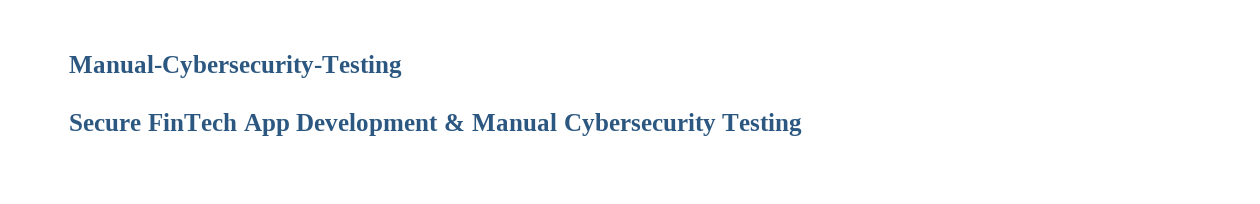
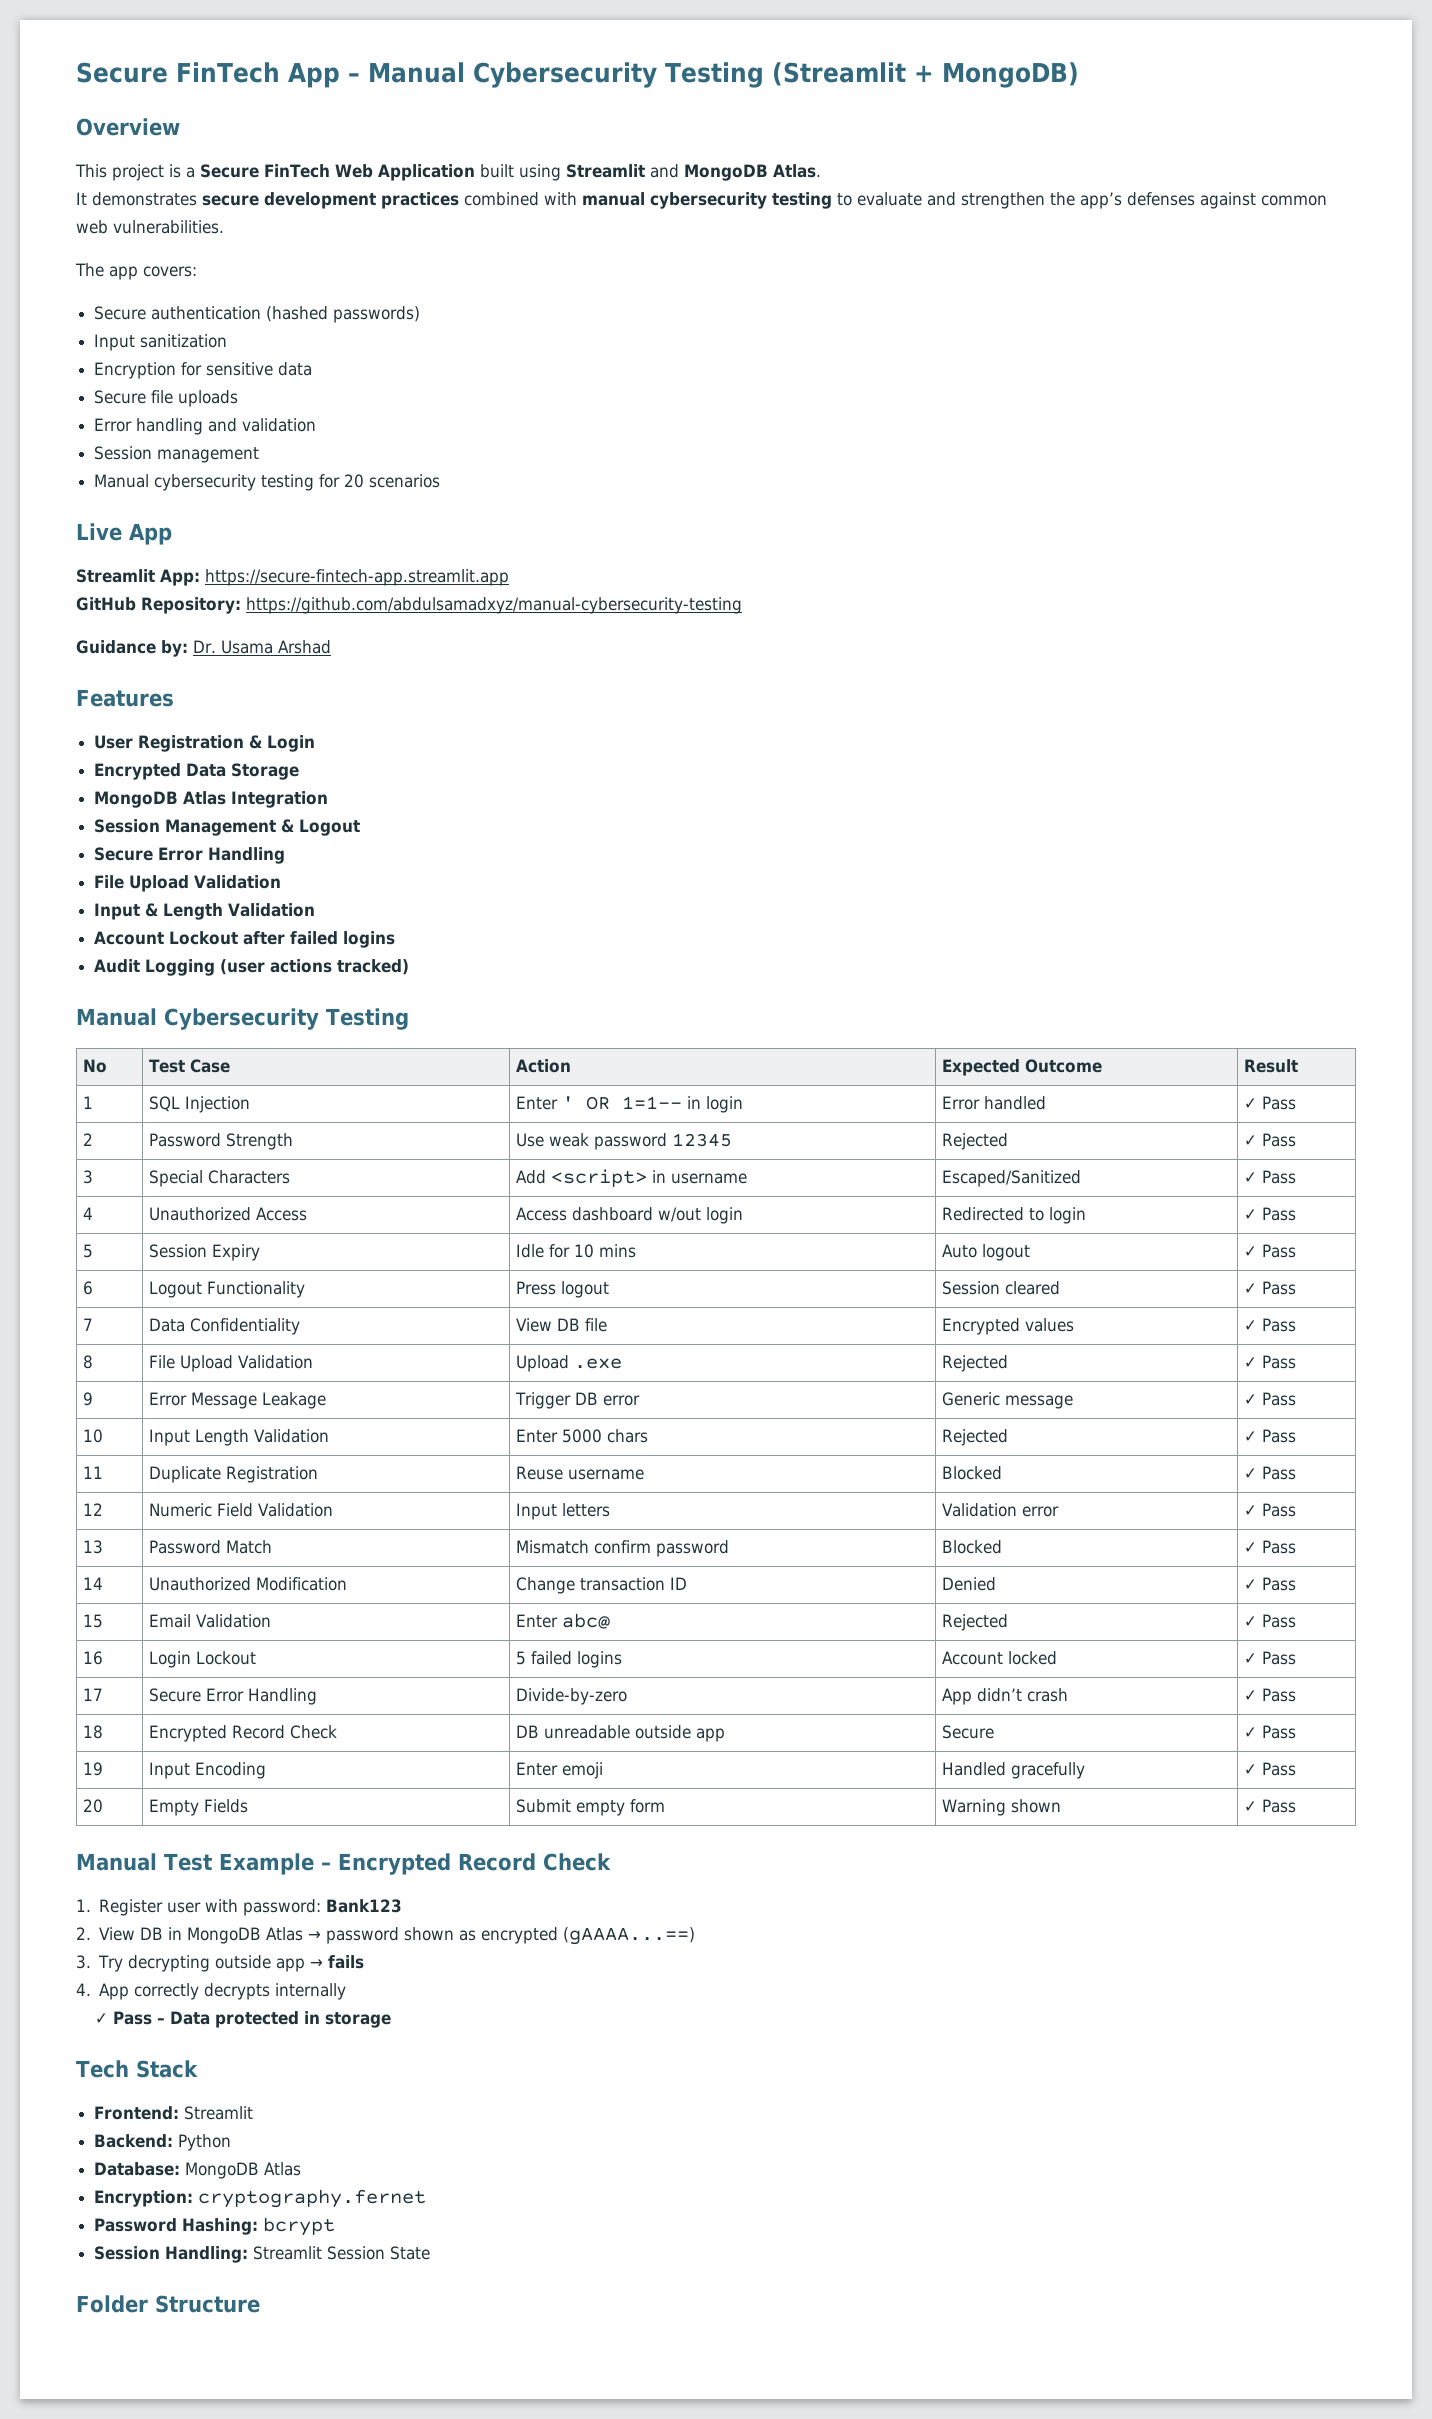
[69,55,402,78] Manual-Cybersecurity-Testing // -> (76, 72) none
[296,113,803,136] Development & Manual Cybersecurity Testing -> [347,62,1079,88] [76,118,180,136] [75,164,821,181] [76,192,1327,209] [76,220,224,234] [75,263,197,280] [94,306,421,323] [94,334,228,351] [94,362,313,379] [94,390,239,407] [94,418,317,435] [94,446,260,463] [94,474,441,491] [76,523,172,545] [76,569,509,586] [76,597,742,614] [76,640,331,657] [76,689,174,707] [94,735,316,752] [94,763,300,780] [94,791,329,808] [94,819,361,836] [94,847,286,864] [94,875,282,892] [94,903,316,920] [94,931,396,948] [94,959,410,976] [76,1008,409,1030] [82,1059,107,1073] [148,1059,230,1073] [515,1059,571,1073] [941,1059,1102,1076] [1243,1059,1298,1073] [82,1096,93,1109] [148,1096,250,1113] [515,1096,743,1113] [941,1096,1046,1110] [1243,1096,1296,1110] [82,1133,93,1146] [148,1133,293,1150] [515,1133,732,1150] [941,1133,1008,1150] [1243,1133,1296,1147] [82,1170,93,1184] [148,1170,290,1187] [515,1169,747,1187] [941,1170,1081,1187] [1243,1170,1296,1184] [82,1207,93,1220] [148,1207,307,1221] [515,1207,743,1224] [941,1207,1086,1224] [1243,1207,1296,1221] [82,1244,93,1258] [148,1244,260,1261] [515,1244,636,1258] [941,1244,1030,1261] [1243,1244,1296,1258] [82,1281,93,1295] [148,1281,305,1298] [515,1281,609,1298] [941,1281,1060,1295] [1243,1281,1296,1295] [82,1318,93,1331] [148,1318,300,1335] [515,1318,607,1332] [941,1318,1074,1335] [1243,1318,1296,1332] [82,1355,93,1369] [148,1355,313,1372] [515,1355,622,1372] [941,1355,1008,1372] [1243,1355,1296,1369] [82,1392,93,1406] [148,1392,326,1409] [514,1392,640,1409] [941,1392,1073,1409] [1243,1392,1296,1406] [82,1429,103,1443] [148,1429,329,1446] [515,1429,648,1443] [941,1429,1008,1446] [1243,1429,1296,1443] [82,1466,103,1479] [148,1466,318,1483] [515,1466,644,1480] [941,1466,1002,1480] [1243,1466,1296,1480] [82,1503,103,1516] [148,1503,333,1517] [515,1503,610,1520] [941,1503,1059,1517] [1243,1503,1296,1517] [82,1540,103,1554] [148,1540,272,1554] [515,1540,729,1557] [941,1540,1002,1554] [1243,1540,1296,1554] [82,1577,103,1590] [148,1577,347,1591] [515,1577,687,1594] [941,1577,996,1591] [1243,1577,1296,1591] [82,1614,103,1628] [148,1614,271,1628] [515,1613,610,1629] [941,1614,1008,1631] [1243,1614,1296,1628] [82,1651,103,1665] [148,1651,256,1668] [515,1651,622,1668] [941,1651,1057,1665] [1243,1651,1296,1665] [82,1688,103,1701] [148,1688,317,1705] [515,1688,627,1705] [941,1688,1068,1705] [1243,1688,1296,1702] [82,1725,103,1739] [148,1725,337,1742] [515,1725,725,1742] [941,1725,994,1739] [1243,1725,1296,1739] [82,1762,103,1776] [148,1762,266,1779] [515,1762,603,1779] [941,1762,1085,1779] [1243,1762,1296,1776] [82,1799,103,1813] [148,1799,248,1816] [515,1799,665,1816] [941,1799,1061,1816] [1243,1799,1296,1813] [76,1853,611,1875] [76,1899,403,1916] [76,1927,696,1945] [76,1955,365,1972] [76,1983,347,2000] [94,2011,391,2028] [76,2060,198,2078] [94,2106,254,2120] [94,2134,232,2151] [94,2162,302,2179] [94,2189,427,2208] [94,2217,336,2236] [94,2246,431,2263] [76,2295,260,2313] – Manual Cybersecurity Testing (Streamlit + MongoDB) // Overview // This project is a Secure FinTech Web Application built using Streamlit and MongoDB Atlas. // It demonstrates secure development practices combined with manual cybersecurity testing to evaluate and strengthen the app’s defenses against common web vulnerabilities. // The app covers: // Secure authentication (hashed passwords) // Input sanitization // Encryption for sensitive data // Secure file uploads // Error handling and validation // Session management // Manual cybersecurity testing for 20 scenarios // Live App // Streamlit App: https://secure-fintech-app.streamlit.app // GitHub Repository: https://github.com/abdulsamadxyz/manual-cybersecurity-testing // Guidance by: Dr. Usama Arshad // Features // User Registration & Login // Encrypted Data Storage // MongoDB Atlas Integration // Session Management & Logout // Secure Error Handling // File Upload Validation // Input & Length Validation // Account Lockout after failed logins // Audit Logging (user actions tracked) // Manual Cybersecurity Testing // No | Test Case | Action | Expected Outcome | Result // 1 | SQL Injection | Enter ' OR 1=1-- in login | Error handled | ✓ Pass // 2 | Password Strength | Use weak password 12345 | Rejected | ✓ Pass // 3 | Special Characters | Add <script> in username | Escaped/Sanitized | ✓ Pass // 4 | Unauthorized Access | Access dashboard w/out login | Redirected to login | ✓ Pass // 5 | Session Expiry | Idle for 10 mins | Auto logout | ✓ Pass // 6 | Logout Functionality | Press logout | Session cleared | ✓ Pass // 7 | Data Confidentiality | View DB file | Encrypted values | ✓ Pass // 8 | File Upload Validation | Upload .exe | Rejected | ✓ Pass // 9 | Error Message Leakage | Trigger DB error | Generic message | ✓ Pass // 10 | Input Length Validation | Enter 5000 chars | Rejected | ✓ Pass // 11 | Duplicate Registration | Reuse username | Blocked | ✓ Pass // 12 | Numeric Field Validation | Input letters | Validation error | ✓ Pass // 13 | Password Match | Mismatch confirm password | Blocked | ✓ Pass // 14 | Unauthorized Modification | Change transaction ID | Denied | ✓ Pass // 15 | Email Validation | Enter abc@ | Rejected | ✓ Pass // 16 | Login Lockout | 5 failed logins | Account locked | ✓ Pass // 17 | Secure Error Handling | Divide-by-zero | App didn’t crash | ✓ Pass // 18 | Encrypted Record Check | DB unreadable outside app | Secure | ✓ Pass // 19 | Input Encoding | Enter emoji | Handled gracefully | ✓ Pass // 20 | Empty Fields | Submit empty form | Warning shown | ✓ Pass // Manual Test Example – Encrypted Record Check // 1. Register user with password: Bank123 // 2. View DB in MongoDB Atlas → password shown as encrypted (gAAAA...==) // 3. Try decrypting outside app → fails // 4. App correctly decrypts internally // ✓ Pass – Data protected in storage // Tech Stack // Frontend: Streamlit // Backend: Python // Database: MongoDB Atlas // Encryption: cryptography.fernet // Password Hashing: bcrypt // Session Handling: Streamlit Session State // Folder Structure

